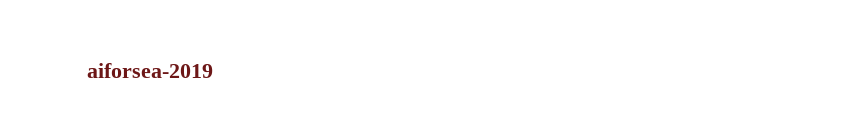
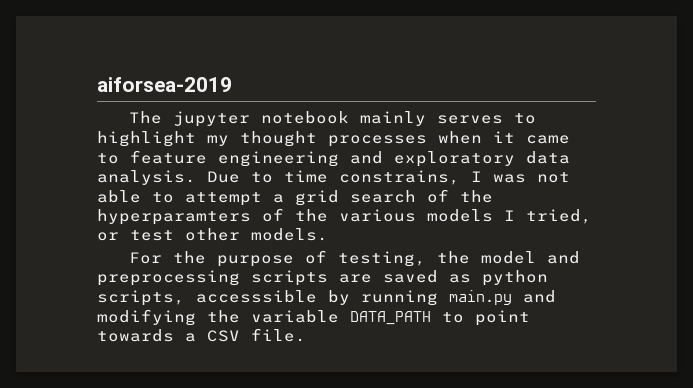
(213, 70) none -> [129,111,537,127] [97,131,570,147] [97,150,570,167] [97,170,570,185] [97,189,493,206] [97,208,592,225] [97,228,328,241] [129,250,581,267] [97,270,548,286] [97,290,556,306] [97,309,530,326] [97,328,306,342] // The jupyter notebook mainly serves to highlight my thought processes when it came to feature engineering and exploratory data analysis. Due to time constrains, I was not able to attempt a grid search of the hyperparamters of the various models I tried, or test other models. // For the purpose of testing, the model and preprocessing scripts are saved as python scripts, accesssible by running main.py and modifying the variable DATA_PATH to point towards a CSV file.

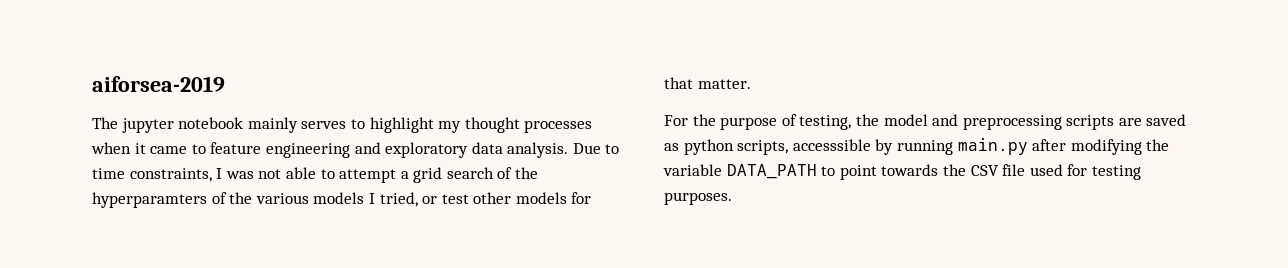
[339,170,460,185] constrains, -> [129,168,212,182] constraints,
[251,228,328,241] models. -> [515,192,592,204] [664,77,751,89] models for that matter.
[523,290,556,303] and -> [1032,139,1067,151] after
[185,328,306,342] a CSV file. -> [942,164,1141,180] [664,192,732,205] the CSV file used for testing purposes.

